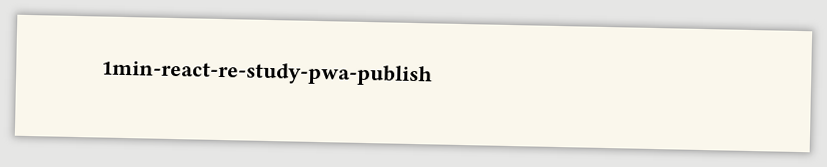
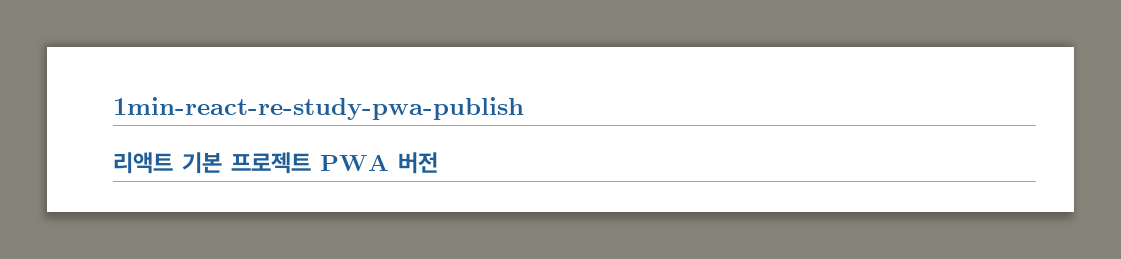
(433, 73) none -> [113,152,438,174] // 리액트 기본 프로젝트 PWA 버전

